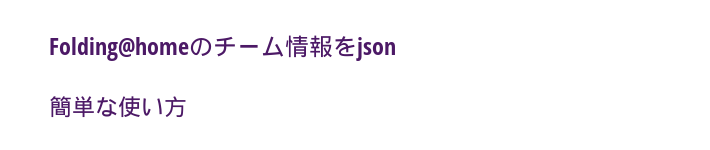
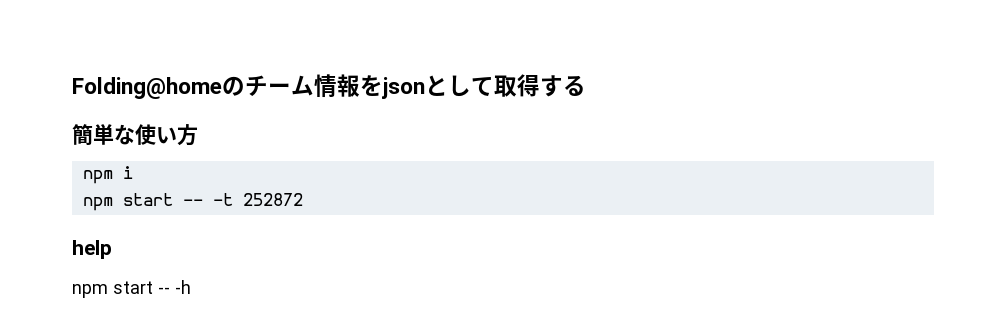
(396, 49) none -> [425,74,586,97] として取得する
(187, 107) none -> [82,166,133,184] [82,193,303,211] [72,240,112,259] [72,280,191,298] // npm i // npm start -- -t 252872 // help // npm start -- -h

